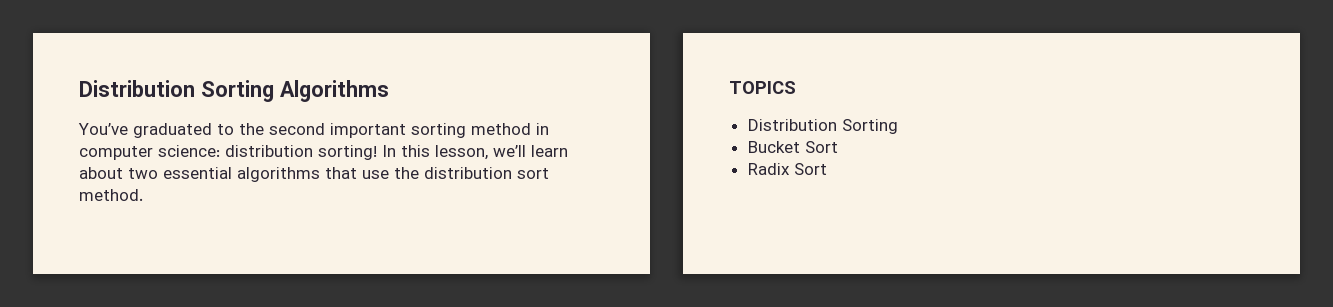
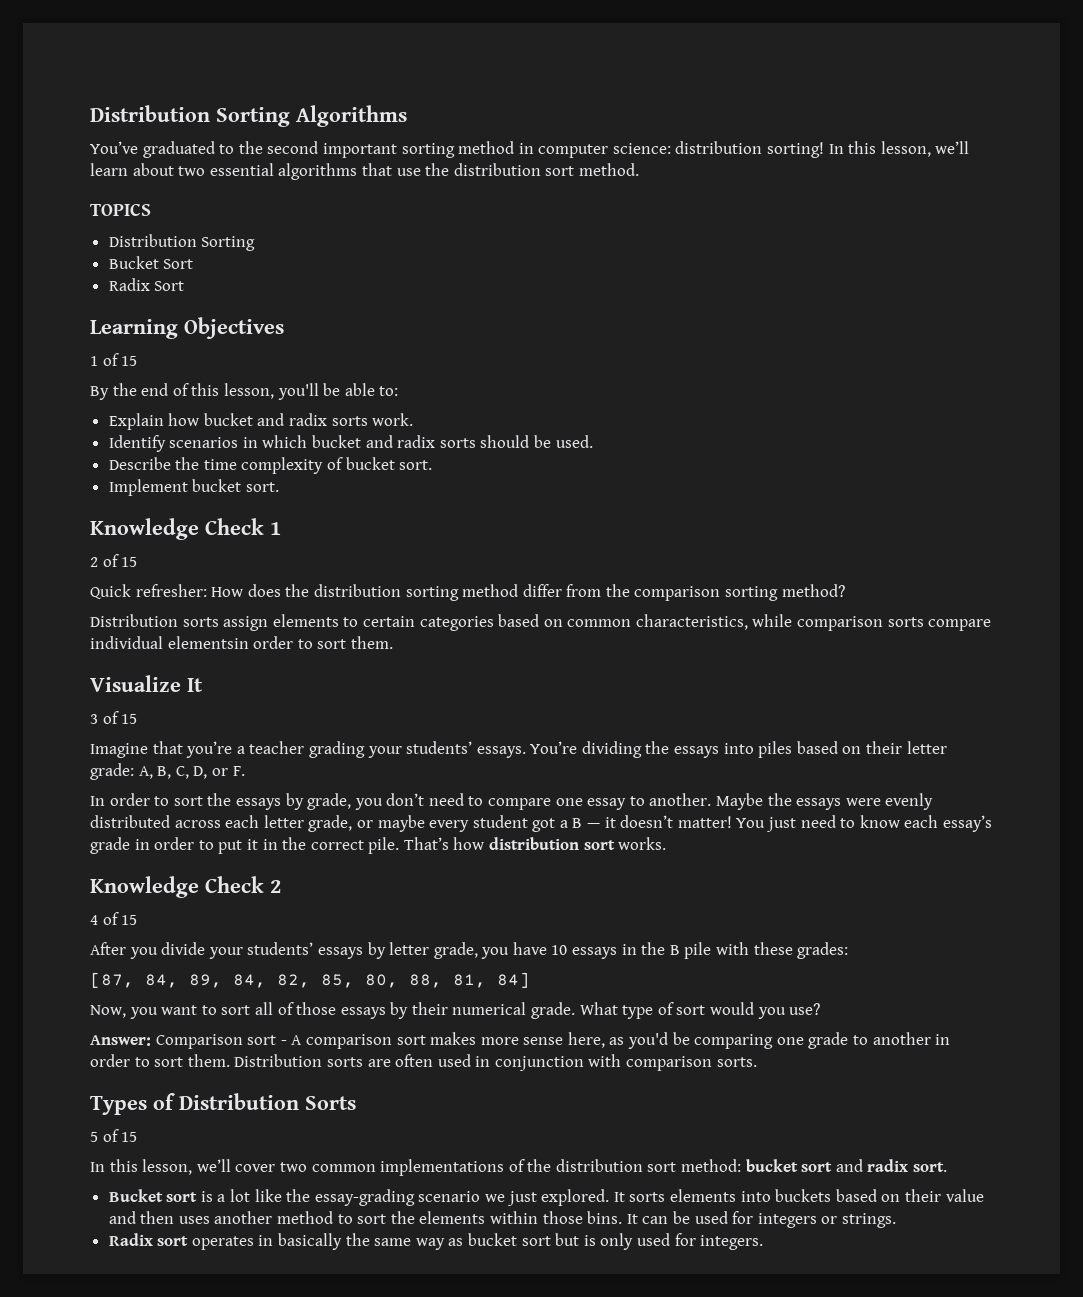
(827, 169) none -> [90,317,284,339] [90,353,138,366] [90,383,399,400] [108,413,414,430] [108,435,593,452] [108,457,433,474] [108,479,279,496] [90,518,281,540] [90,554,138,567] [90,584,845,601] [90,614,992,631] [90,636,393,649] [90,675,203,692] [90,711,138,724] [90,741,947,758] [90,763,245,780] [90,793,934,810] [90,815,992,832] [90,837,667,854] [90,876,281,898] [90,912,138,925] [90,942,849,959] [90,972,530,988] [90,1002,821,1019] [90,1032,951,1049] [90,1054,757,1071] [90,1093,356,1115] [90,1129,138,1142] [90,1159,948,1176] [108,1189,984,1206] [108,1211,896,1228] [108,1233,764,1250] // Learning Objectives // 1 of 15 // By the end of this lesson, you'll be able to: // Explain how bucket and radix sorts work. // Identify scenarios in which bucket and radix sorts should be used. // Describe the time complexity of bucket sort. // Implement bucket sort. // Knowledge Check 1 // 2 of 15 // Quick refresher: How does the distribution sorting method differ from the comparison sorting method? // Distribution sorts assign elements to certain categories based on common characteristics, while comparison sorts compare individual elementsin order to sort them. // Visualize It // 3 of 15 // Imagine that you’re a teacher grading your students’ essays. You’re dividing the essays into piles based on their letter grade: A, B, C, D, or F. // In order to sort the essays by grade, you don’t need to compare one essay to another. Maybe the essays were evenly distributed across each letter grade, or maybe every student got a B — it doesn’t matter! You just need to know each essay’s grade in order to put it in the correct pile. That’s how distribution sort works. // Knowledge Check 2 // 4 of 15 // After you divide your students’ essays by letter grade, you have 10 essays in the B pile with these grades: // [87, 84, 89, 84, 82, 85, 80, 88, 81, 84] // Now, you want to sort all of those essays by their numerical grade. What type of sort would you use? // Answer: Comparison sort - A comparison sort makes more sense here, as you'd be comparing one grade to another in order to sort them. Distribution sorts are often used in conjunction with comparison sorts. // Types of Distribution Sorts // 5 of 15 // In this lesson, we’ll cover two common implementations of the distribution sort method: bucket sort and radix sort. // Bucket sort is a lot like the essay-grading scenario we just explored. It sorts elements into buckets based on their value and then uses another method to sort the elements within those bins. It can be used for integers or strings. // Radix sort operates in basically the same way as bucket sort but is only used for integers.

